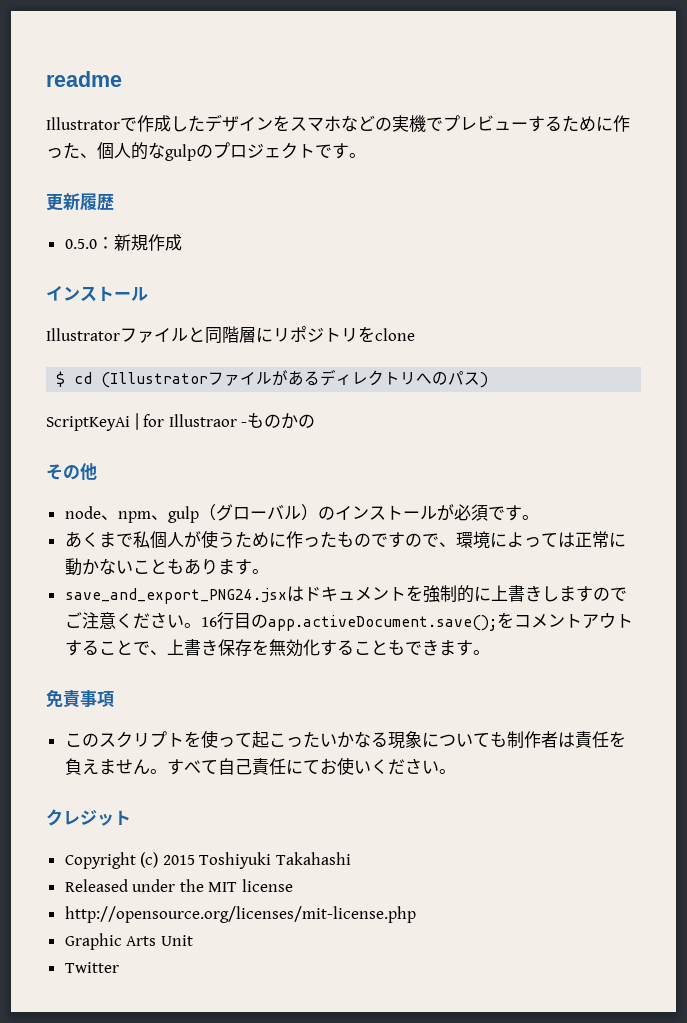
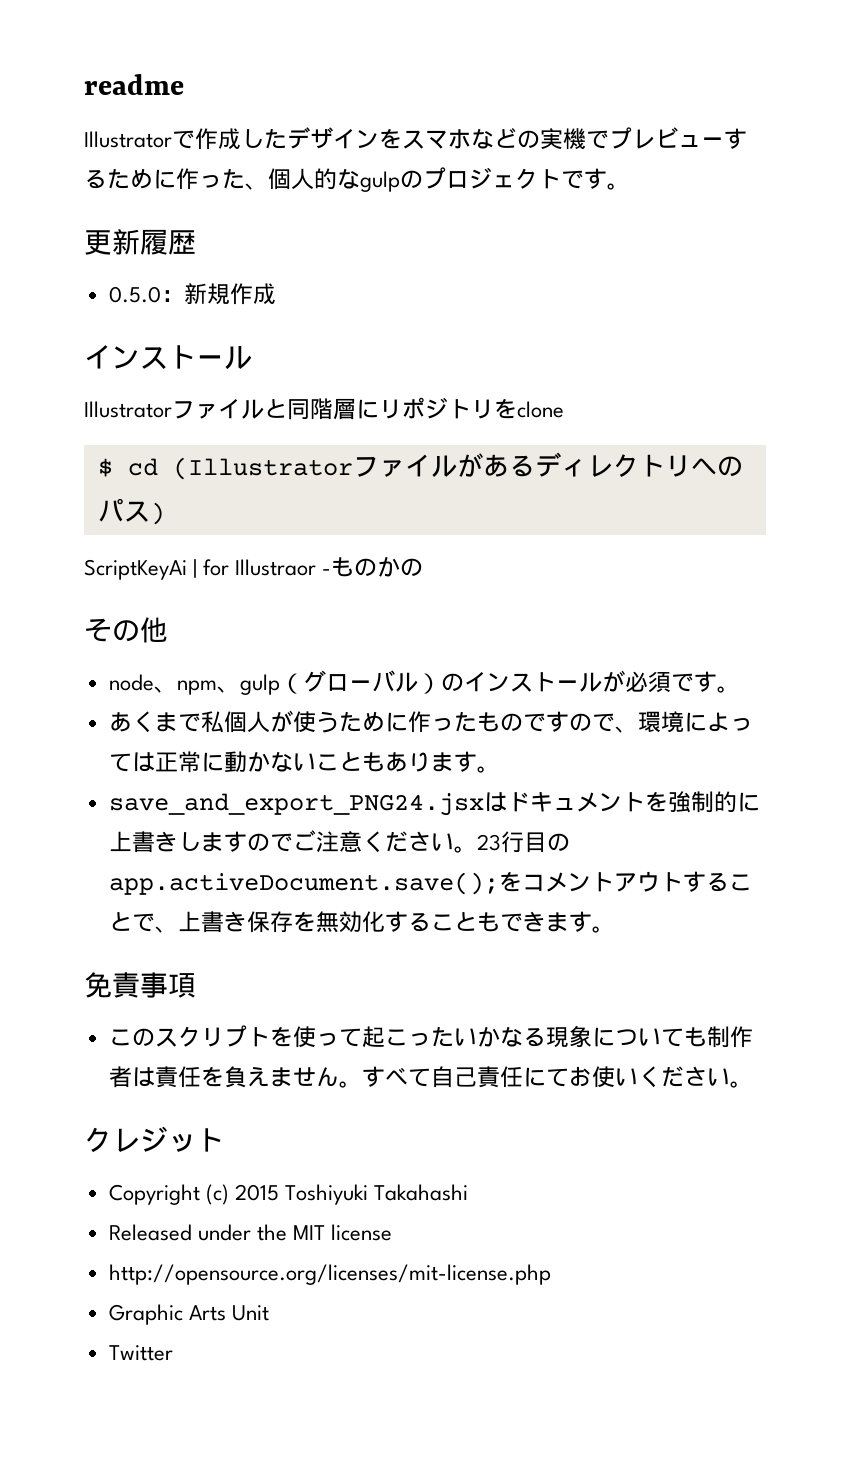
[200,617,217,627] 16 -> [476,834,501,851] 23

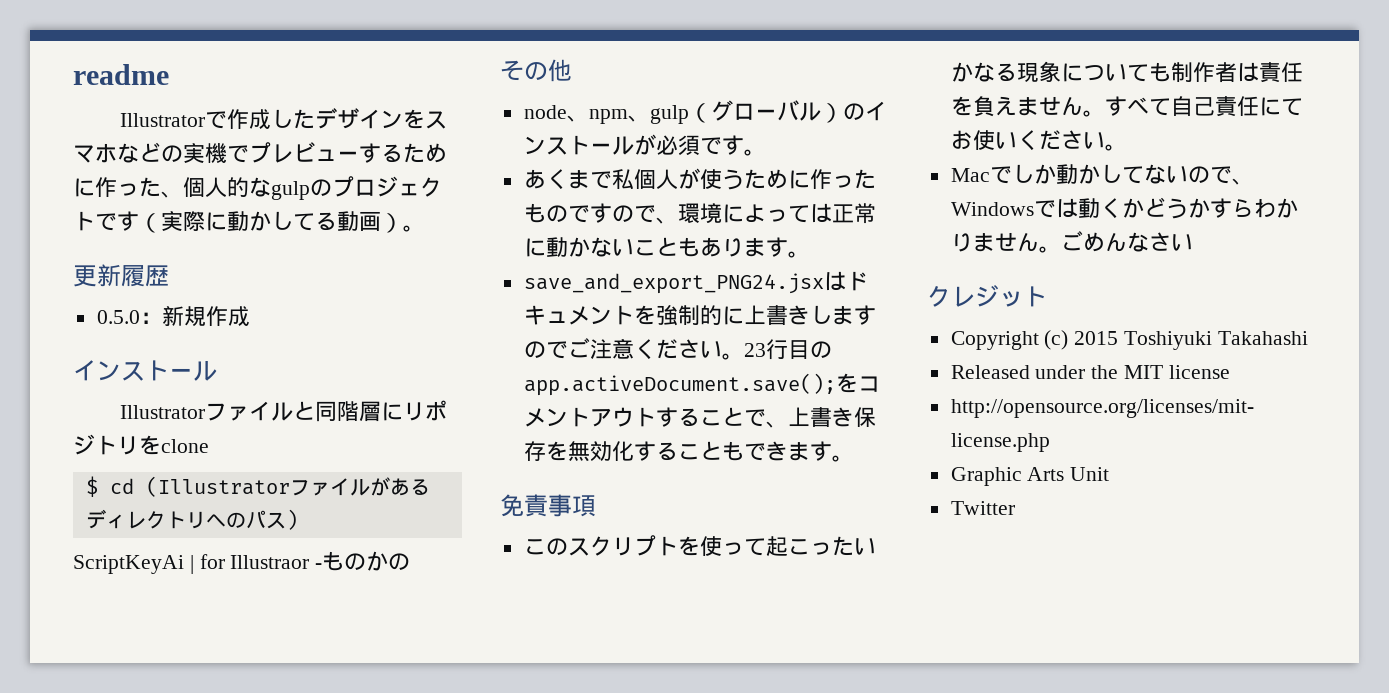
(607, 178) none -> [139,211,403,233] （実際に動かしてる動画）
(753, 1084) none -> [950,164,1254,185] [950,197,1298,219] [950,231,1193,253] // Macでしか動かしてないので、Windowsでは動くかどうかすらわかりません。ごめんなさい

